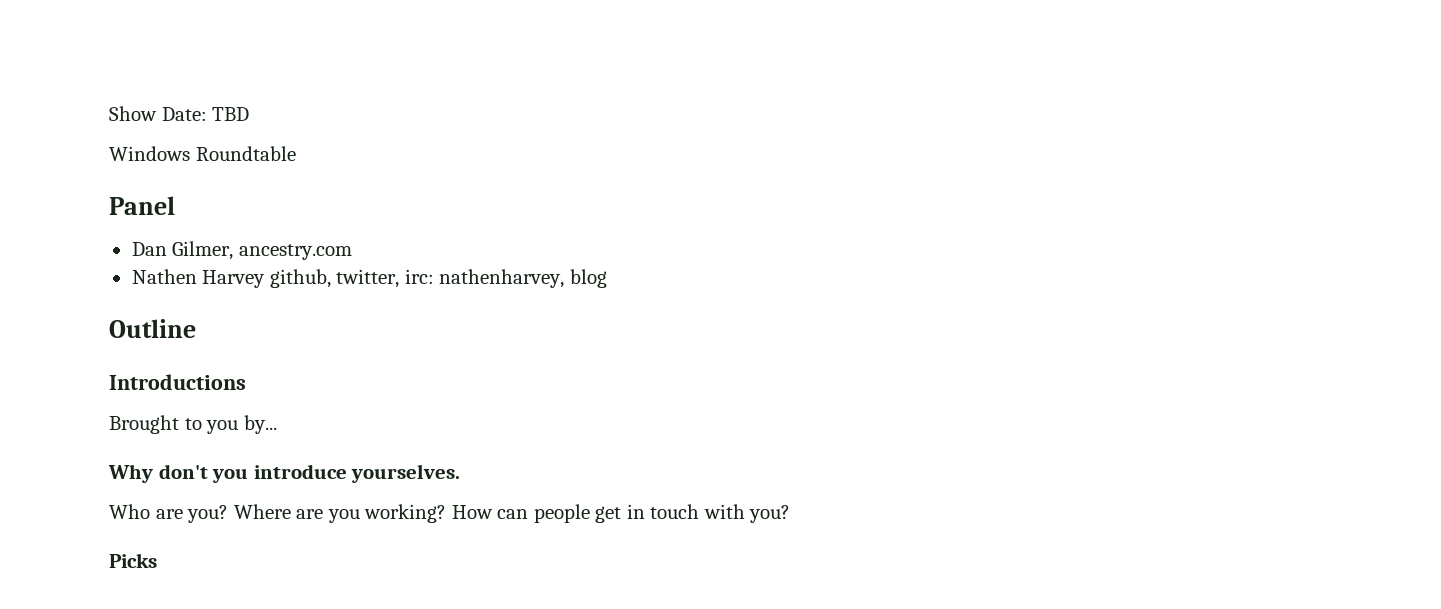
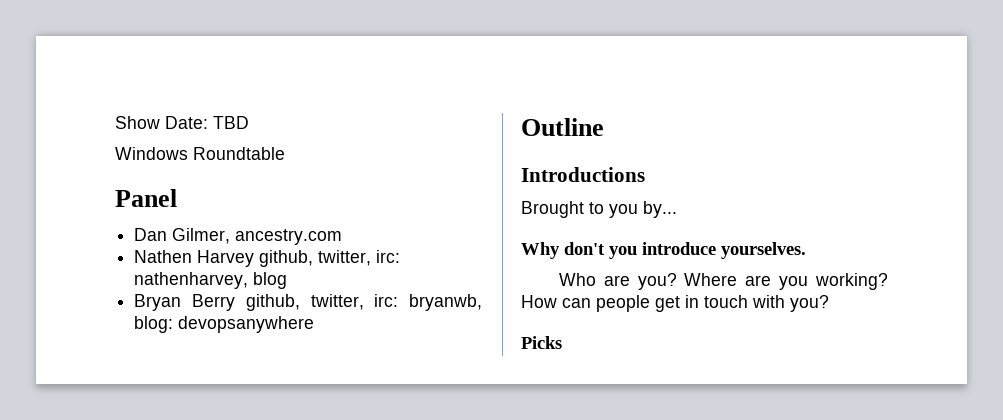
(607, 278) none -> [134,294,482,311] [134,316,315,333] // Bryan Berry github, twitter, irc: bryanwb, blog: devopsanywhere

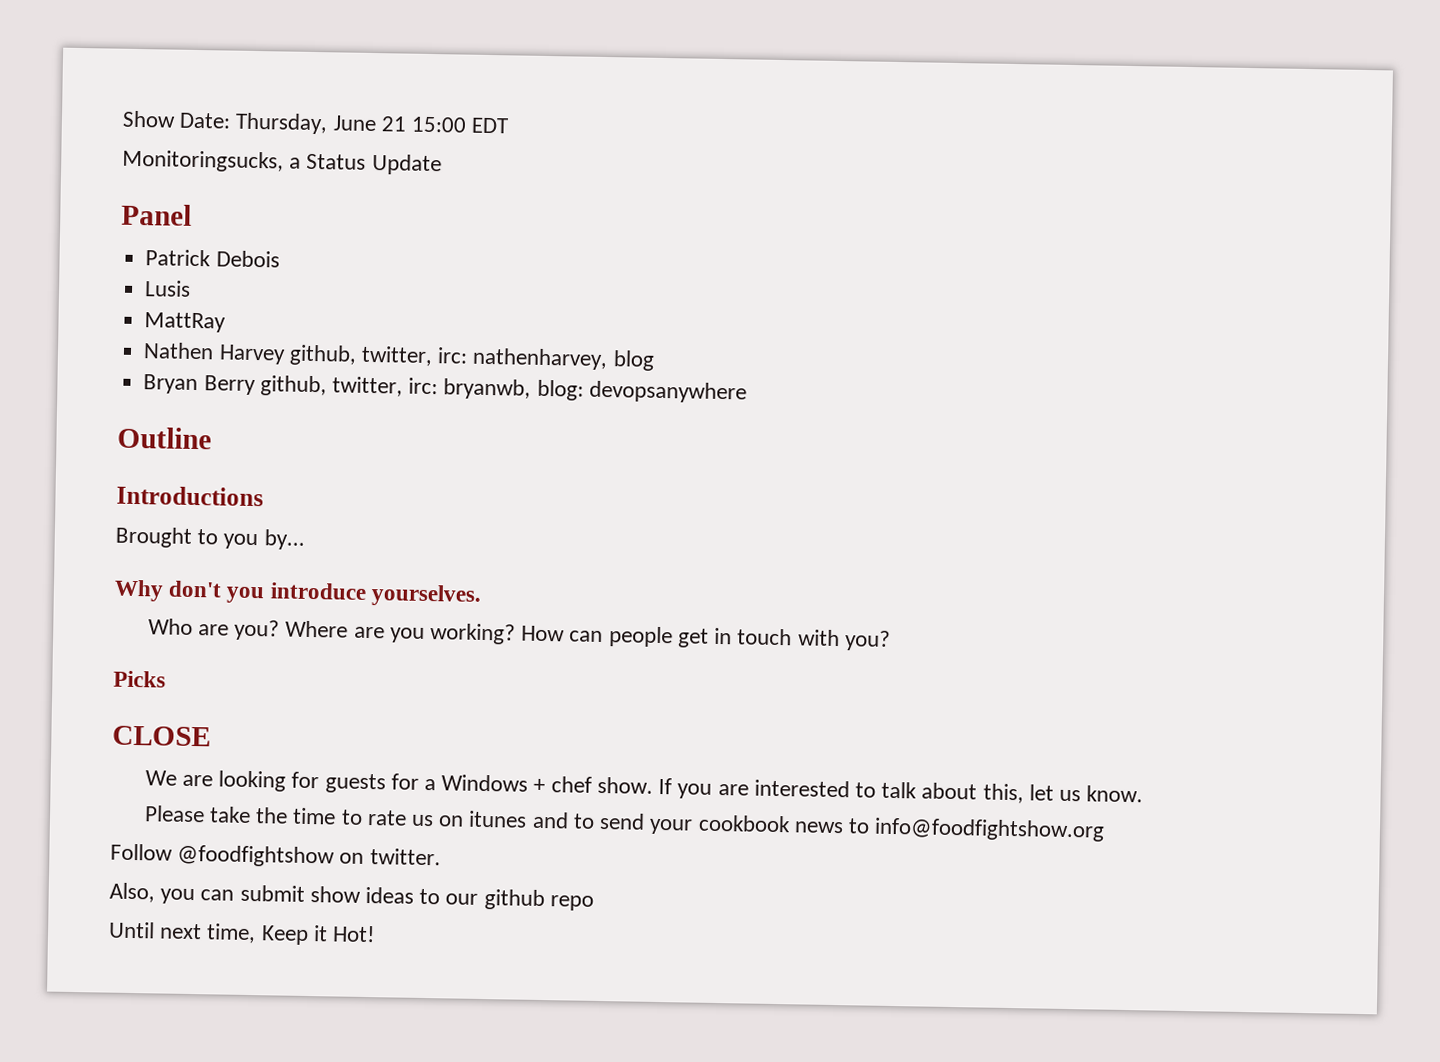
[213,116,249,129] [115,147,285,160] [115,189,177,207] [134,228,343,245] TBD // Windows Roundtable // Panel // Dan Gilmer, ancestry.com -> [235,112,510,135] [122,149,442,176] [121,203,192,226] [145,249,280,268] [144,280,192,297] [144,312,227,333] Thursday, June 21 15:00 EDT // Monitoringsucks, a Status Update // Panel // Patrick Debois // Lusis // MattRay
(562, 342) none -> [112,725,211,747] [144,770,1144,804] [143,805,1106,842] [110,843,441,868] [109,882,594,911] [108,921,376,946] // CLOSE // We are looking for guests for a Windows + chef show. If you are interested to talk about this, let us know. // Please take the time to rate us on itunes and to send your cookbook news to info@foodfightshow.org // Follow @foodfightshow on twitter. // Also, you can submit show ideas to our github repo // Until next time, Keep it Hot!

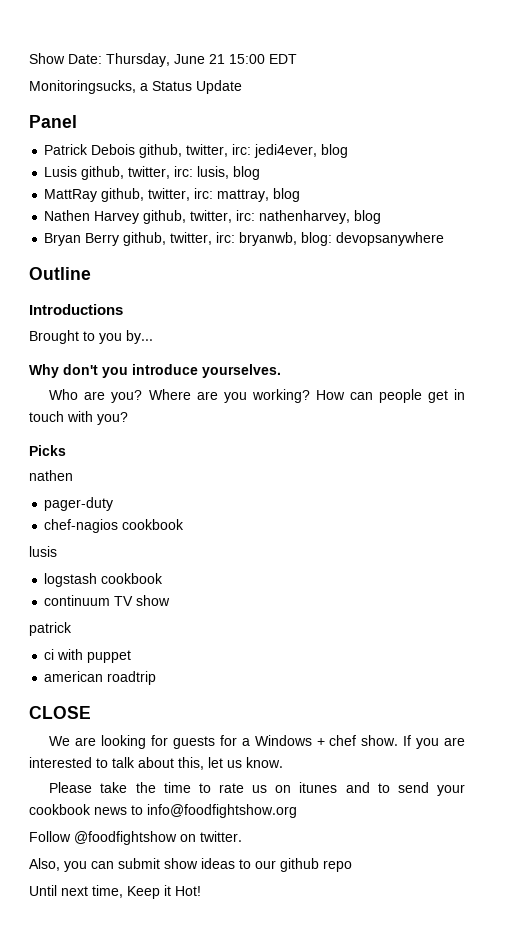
[144,280,192,297] [144,312,227,333] // Lusis // MattRay -> [139,144,349,158] [44,166,261,180] [44,188,301,202] github, twitter, irc: jedi4ever, blog // Lusis github, twitter, irc: lusis, blog // MattRay github, twitter, irc: mattray, blog
(166, 679) none -> [29,470,73,481] [44,497,114,511] [44,519,185,533] [29,546,57,557] [44,573,164,587] [44,595,171,606] [29,622,72,636] [44,649,132,663] [44,671,157,685] // nathen // pager-duty // chef-nagios cookbook // lusis // logstash cookbook // continuum TV show // patrick // ci with puppet // american roadtrip

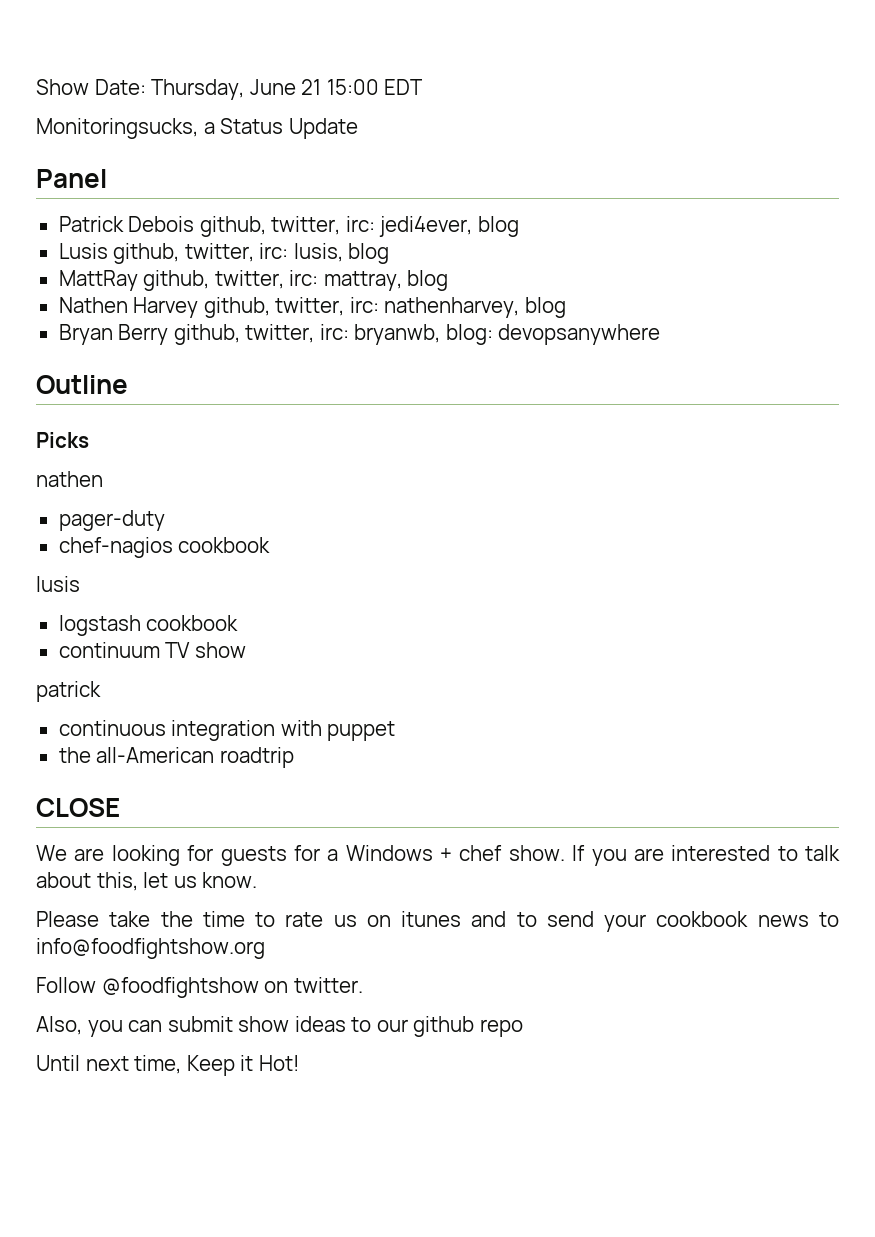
[29,304,123,315] [29,330,153,344] [29,364,281,378] [49,389,465,403] [29,411,128,425] // Introductions // Brought to you by... // Why don't you introduce yourselves. // Who are you? Where are you working? How can people get in touch with you? -> (128, 384) none
[44,649,55,660] ci -> [58,720,276,741] continuous integration
[44,671,104,682] american -> [58,747,215,763] the all-American

